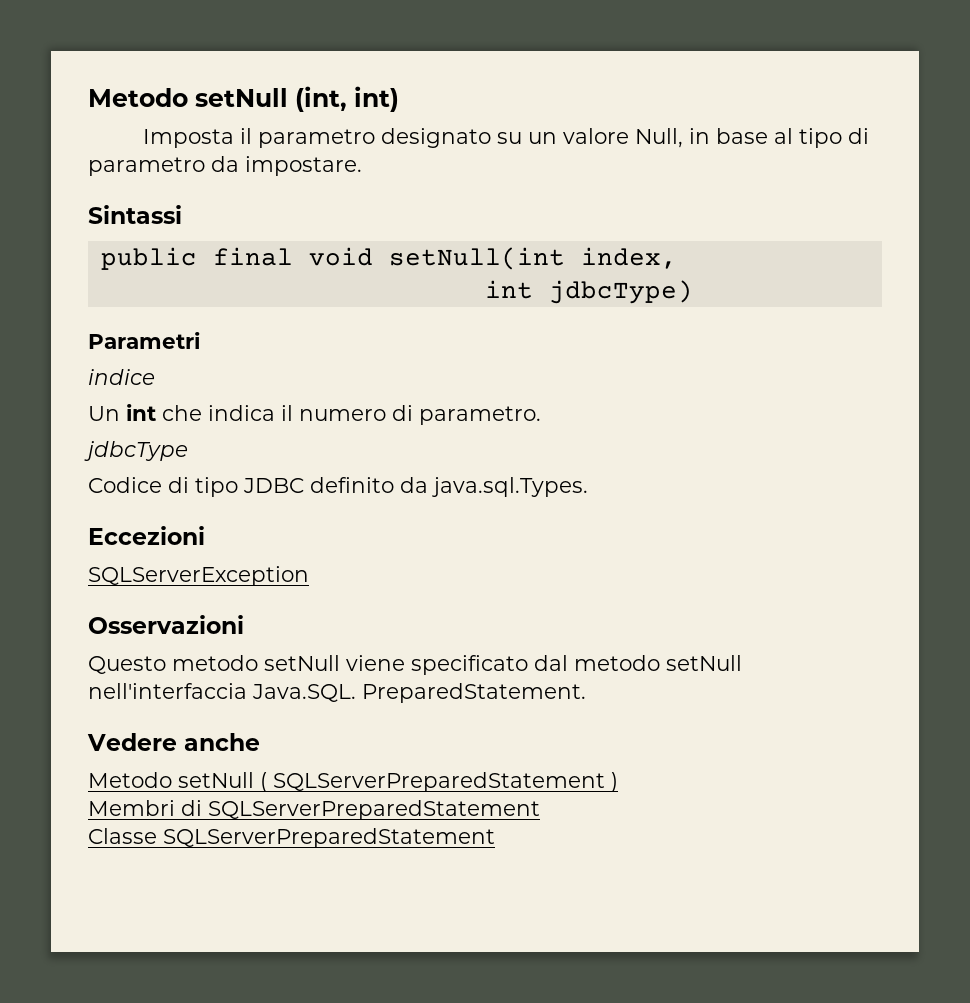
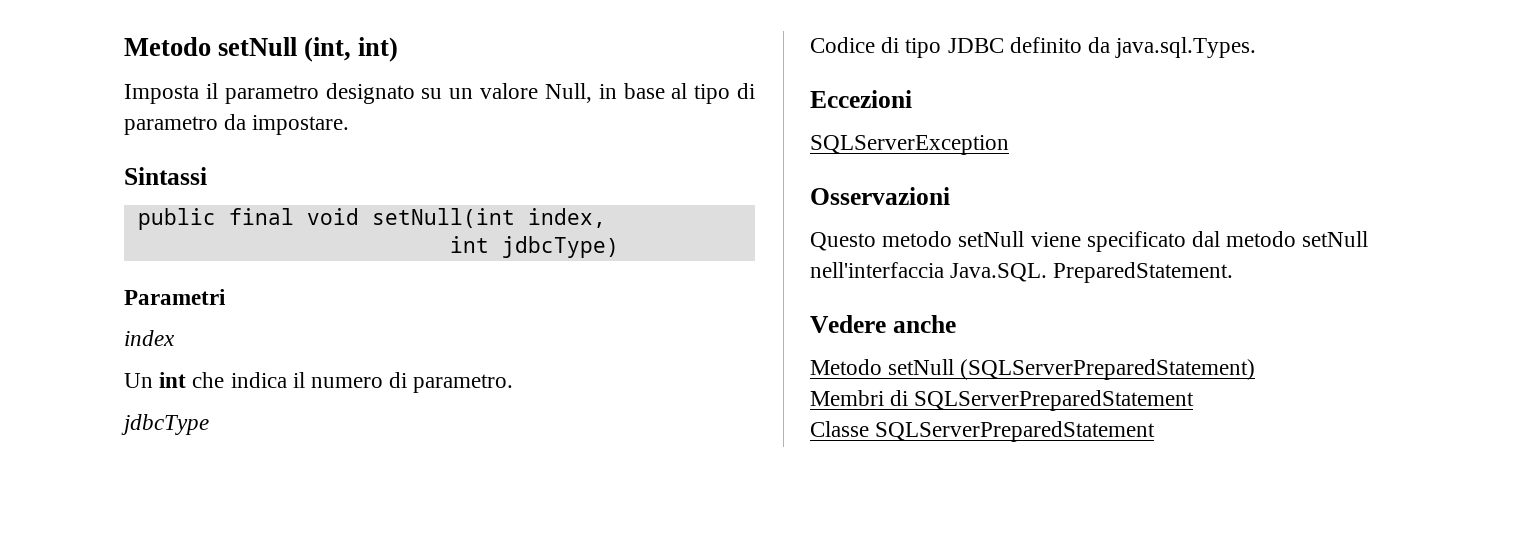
[88,369,155,385] indice -> [124,330,175,346] index
[260,772,618,792] ( SQLServerPreparedStatement ) -> [960,359,1256,380] (SQLServerPreparedStatement)

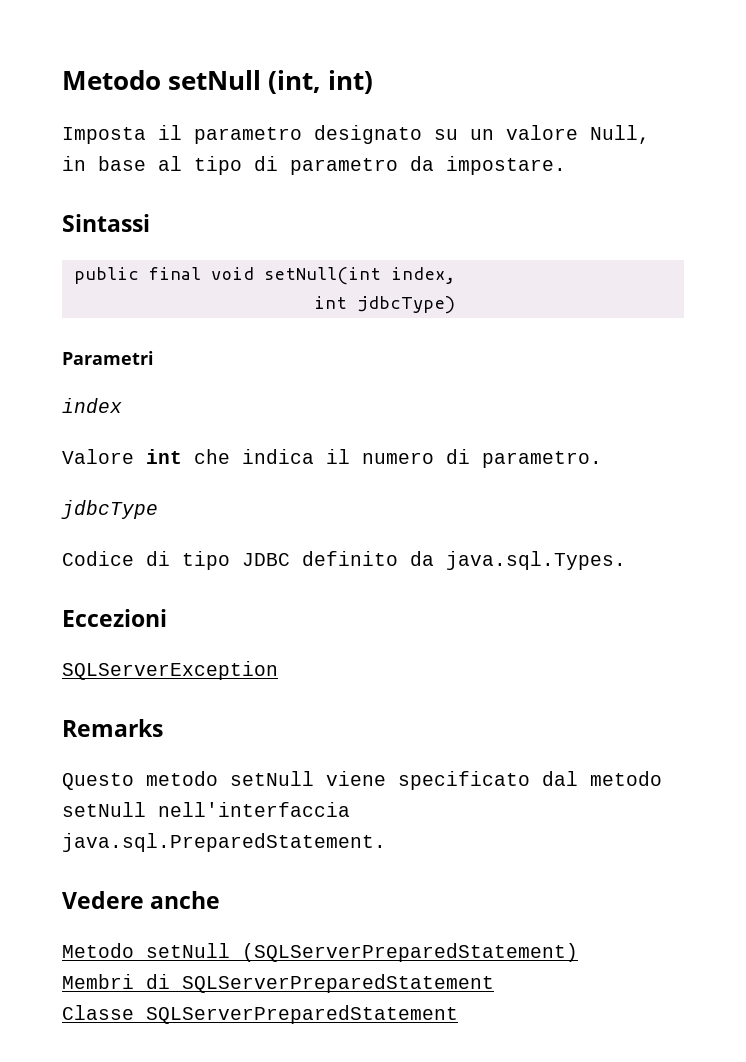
[124,373,153,388] Un -> [62,449,134,464] Valore
[810,187,950,205] Osservazioni -> [62,719,163,737] Remarks
[950,262,1234,283] Java.SQL. PreparedStatement. -> [62,833,386,852] java.sql.PreparedStatement.

